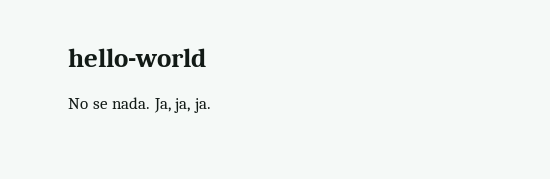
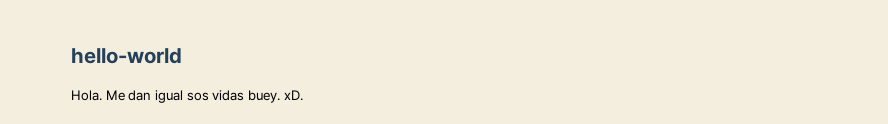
[68,97,211,113] No se nada. Ja, ja, ja. -> [71,90,303,103] Hola. Me dan igual sos vidas buey. xD.

